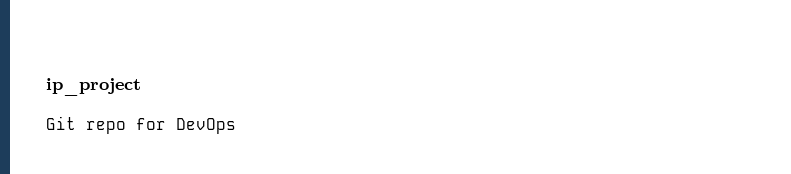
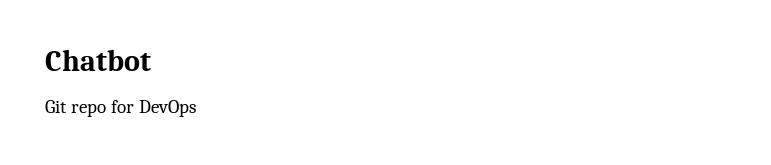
[46,78,141,96] ip_project -> [45,49,151,71] Chatbot

